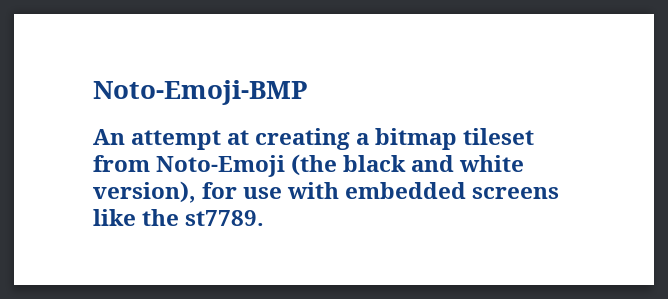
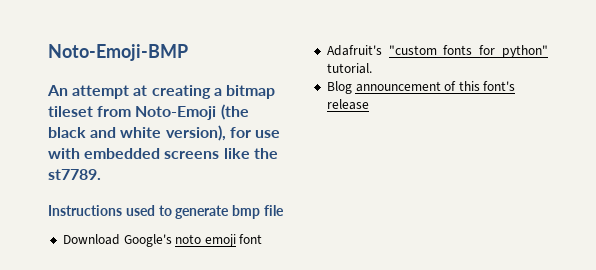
(265, 218) none -> [48,205,284,219] [62,234,263,247] [326,45,548,58] [326,63,372,74] [326,81,516,94] [326,99,369,110] // Instructions used to generate bmp file // Download Google's noto emoji font // Adafruit's "custom fonts for python" tutorial. // Blog announcement of this font's release

